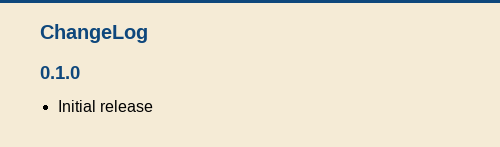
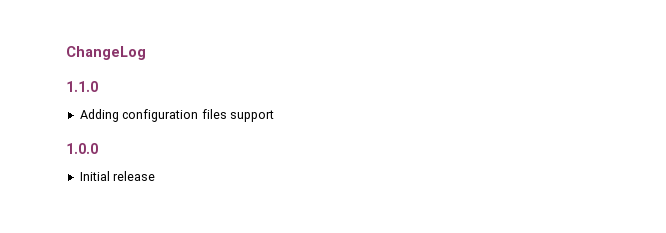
[40,66,80,79] 0.1.0 -> [66,81,98,92] [79,109,274,122] [66,143,98,154] 1.1.0 // Adding configuration files support // 1.0.0

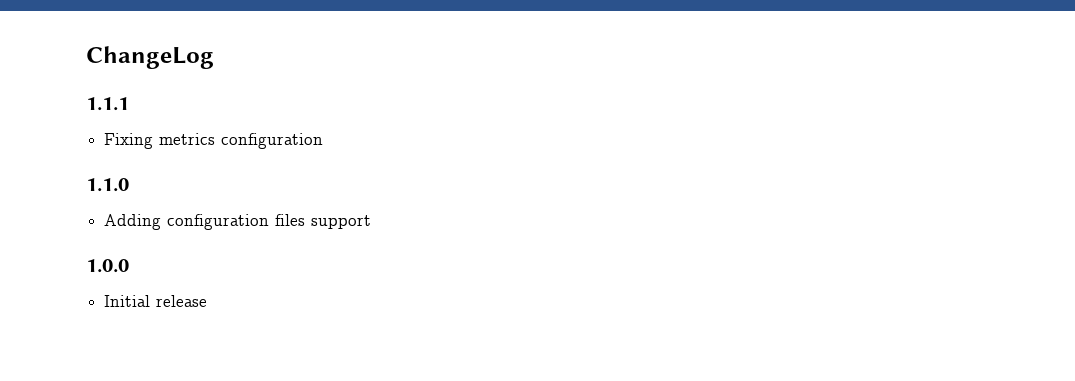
(146, 53) none -> [86,97,129,111] [104,133,324,149] // 1.1.1 // Fixing metrics configuration

